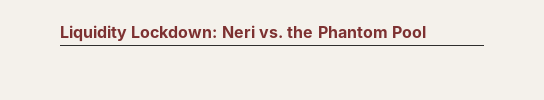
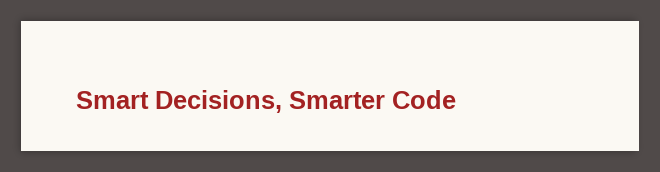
[60,25,426,42] Liquidity Lockdown: Neri vs. the Phantom Pool -> [76,90,456,113] Smart Decisions, Smarter Code

